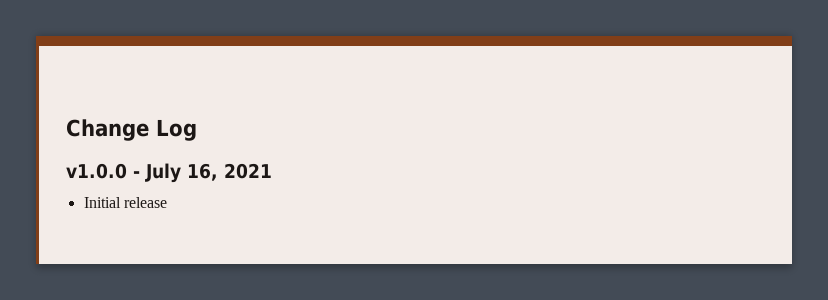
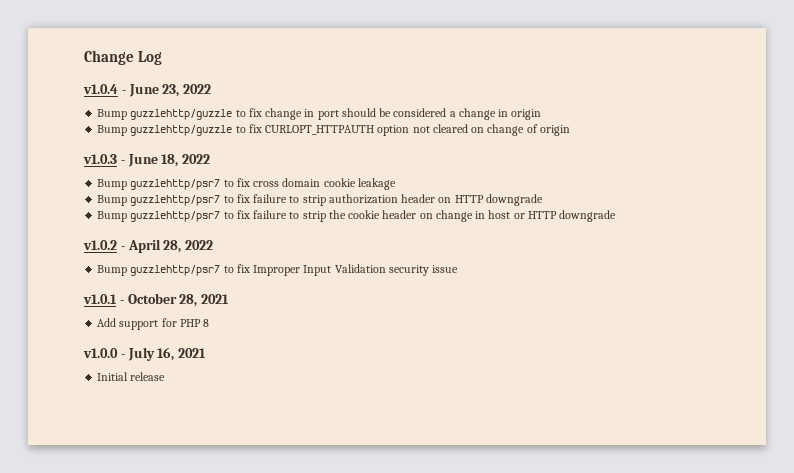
(197, 130) none -> [83,84,212,97] [97,108,542,120] [97,124,570,136] [83,154,211,167] [97,178,396,190] [97,194,543,206] [97,210,617,222] [83,239,214,253] [97,264,459,276] [83,293,230,307] [97,318,210,330] // v1.0.4 - June 23, 2022 // Bump guzzlehttp/guzzle to fix change in port should be considered a change in origin // Bump guzzlehttp/guzzle to fix CURLOPT_HTTPAUTH option not cleared on change of origin // v1.0.3 - June 18, 2022 // Bump guzzlehttp/psr7 to fix cross domain cookie leakage // Bump guzzlehttp/psr7 to fix failure to strip authorization header on HTTP downgrade // Bump guzzlehttp/psr7 to fix failure to strip the cookie header on change in host or HTTP downgrade // v1.0.2 - April 28, 2022 // Bump guzzlehttp/psr7 to fix Improper Input Validation security issue // v1.0.1 - October 28, 2021 // Add support for PHP 8

